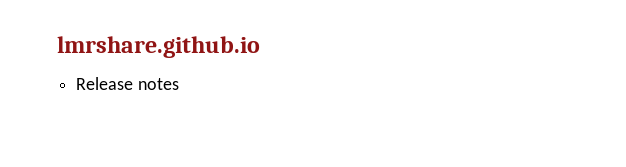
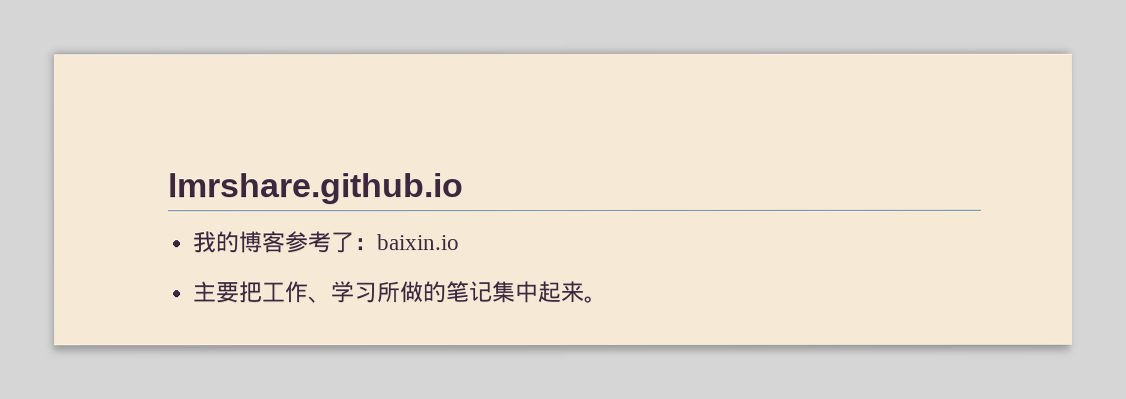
[76,77,179,90] Release notes -> [193,231,461,254] [193,280,609,304] 我的博客参考了：baixin.io // 主要把工作、学习所做的笔记集中起来。

